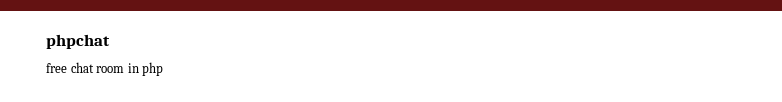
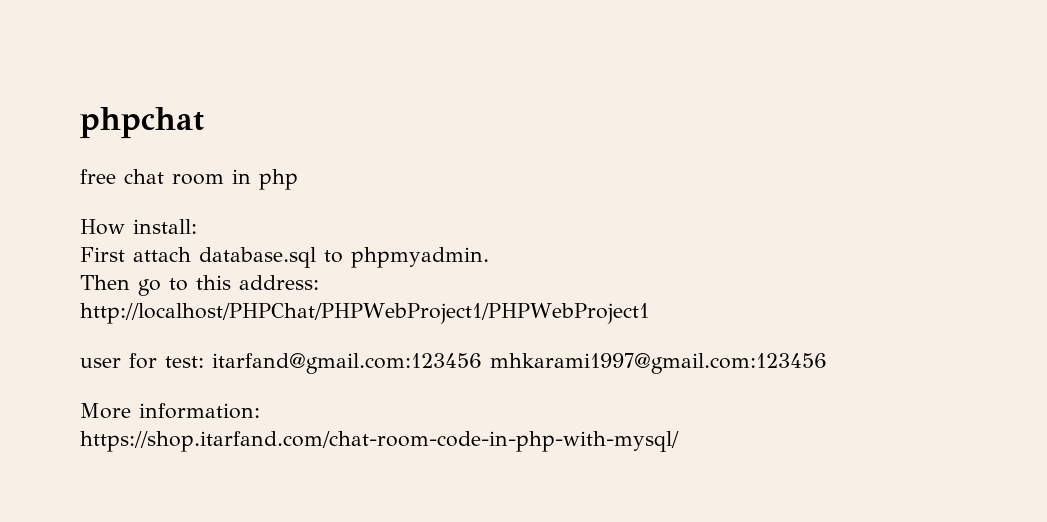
(164, 69) none -> [80,219,197,235] [80,247,489,268] [80,275,319,296] [80,303,649,324] [80,353,827,374] [80,403,260,419] [80,431,679,452] // How install: // First attach database.sql to phpmyadmin. // Then go to this address: // http://localhost/PHPChat/PHPWebProject1/PHPWebProject1 // user for test: itarfand@gmail.com:123456 mhkarami1997@gmail.com:123456 // More information: // https://shop.itarfand.com/chat-room-code-in-php-with-mysql/

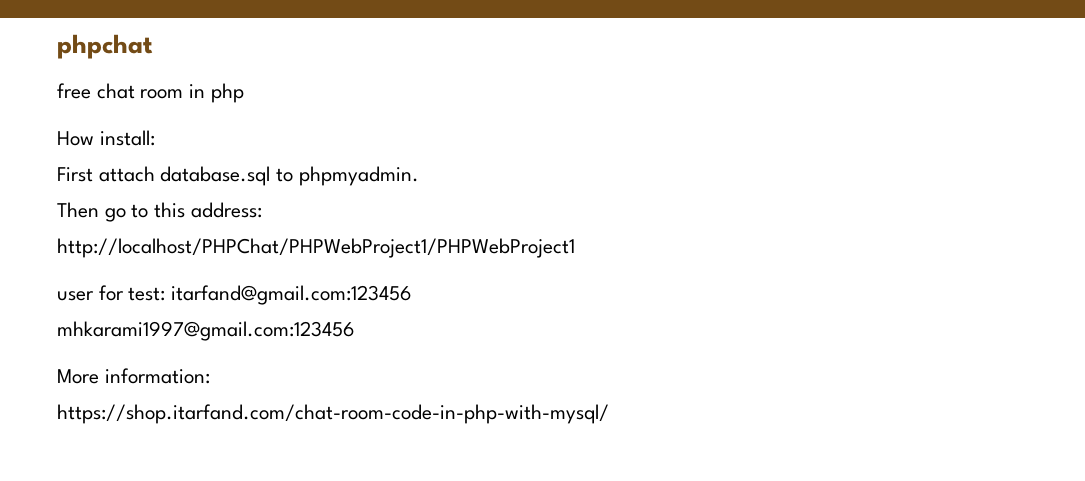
(482, 363) none -> (413, 295) //

